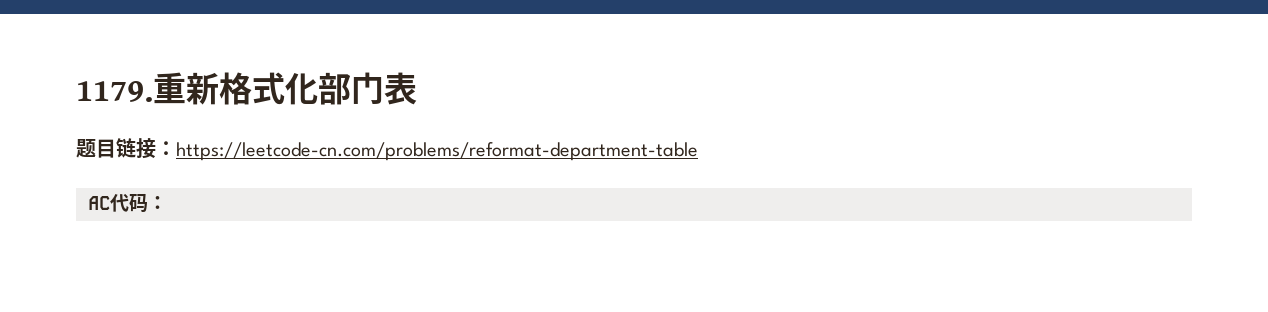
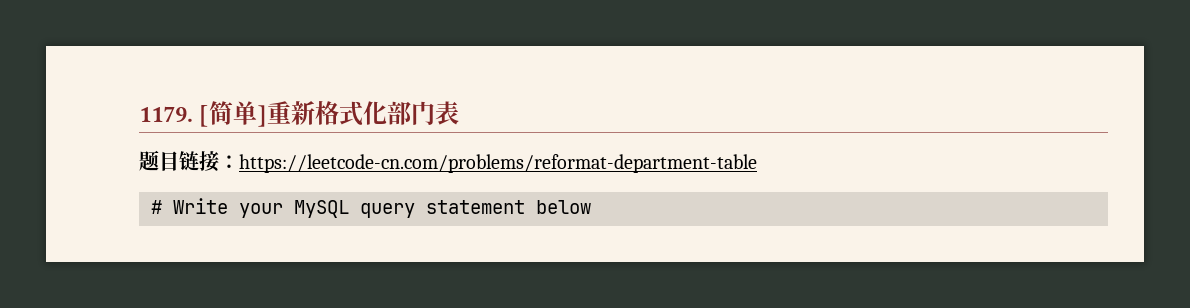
(153, 91) none -> [199,101,268,127] [简单]
[88,193,167,212] AC代码： -> [151,198,591,218] # Write your MySQL query statement below

